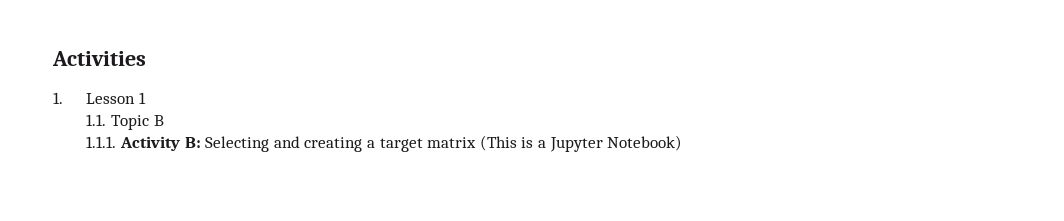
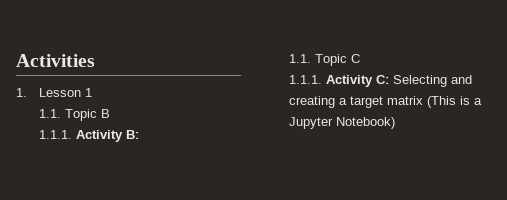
(201, 142) none -> [289,54,361,66] [289,75,390,87] // 1.1. Topic C // 1.1.1. Activity C:

